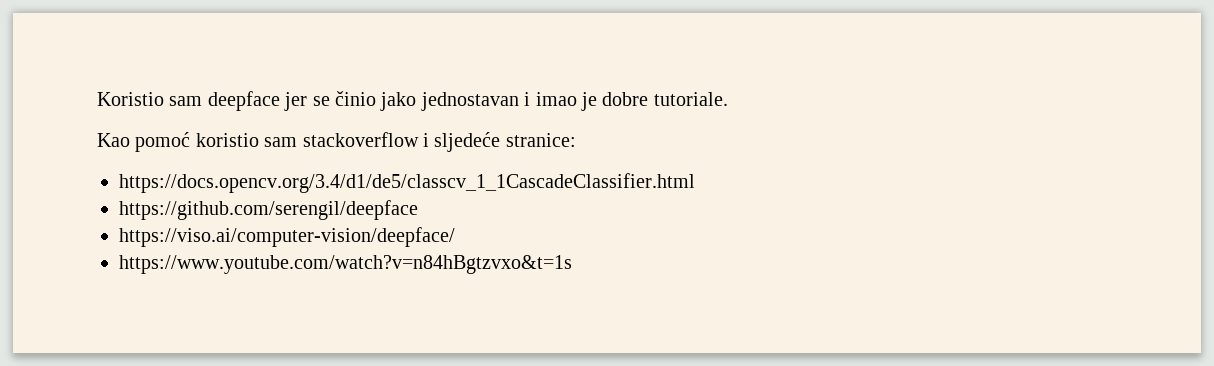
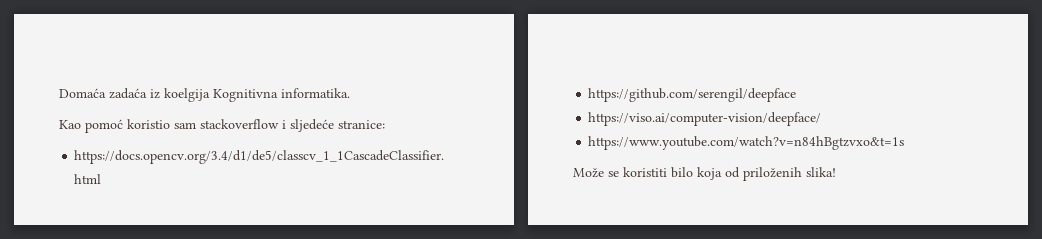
[97,91,728,111] Koristio sam deepface jer se činio jako jednostavan i imao je dobre tutoriale. -> [59,88,350,102] Domaća zadaća iz koelgija Kognitivna informatika.
(572, 264) none -> [573,167,836,181] // Može se koristiti bilo koja od priloženih slika!

